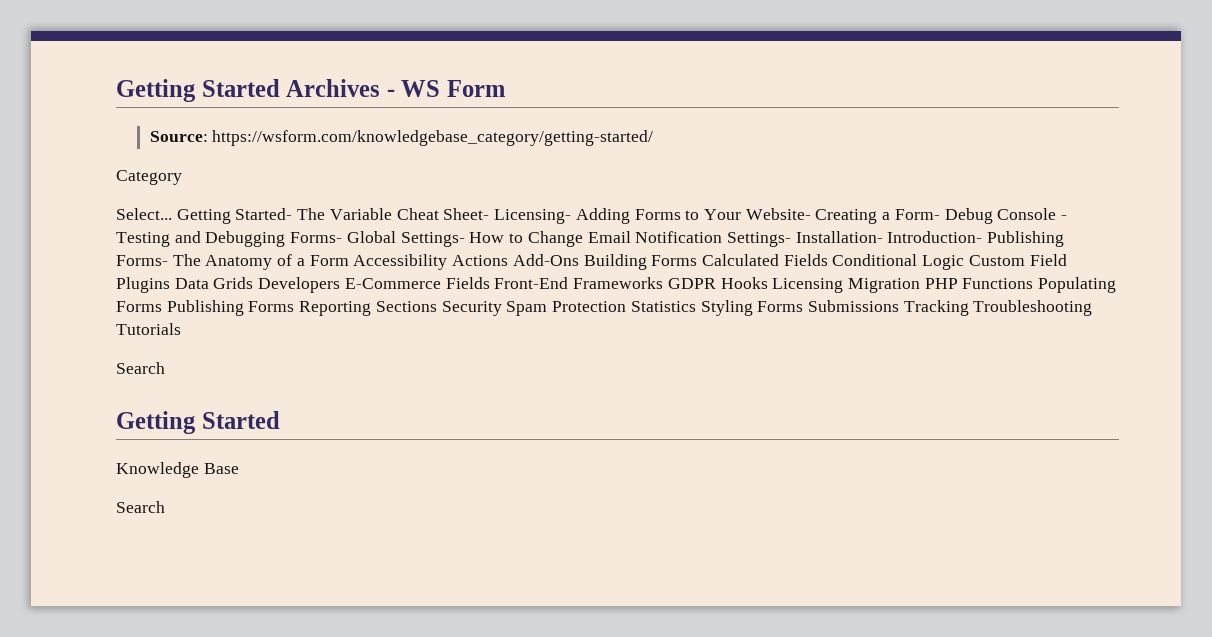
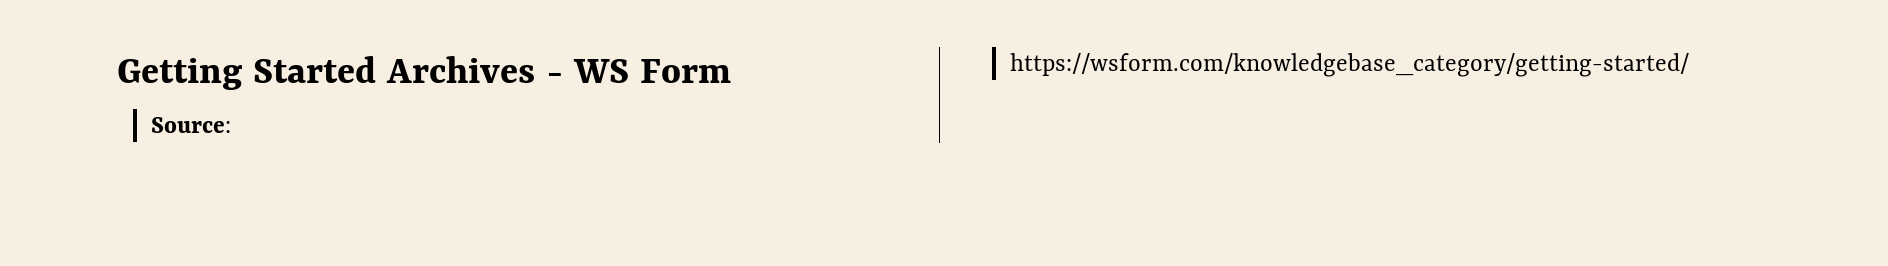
[116,170,182,185] [116,208,1068,224] [116,231,1065,247] [116,254,1067,270] [116,277,1117,293] [116,300,1093,316] [116,323,181,335] [116,362,165,374] [116,411,280,434] [116,462,239,478] [116,501,165,513] // Category // Select... Getting Started- The Variable Cheat Sheet- Licensing- Adding Forms to Your Website- Creating a Form- Debug Console - Testing and Debugging Forms- Global Settings- How to Change Email Notification Settings- Installation- Introduction- Publishing Forms- The Anatomy of a Form Accessibility Actions Add-Ons Building Forms Calculated Fields Conditional Logic Custom Field Plugins Data Grids Developers E-Commerce Fields Front-End Frameworks GDPR Hooks Licensing Migration PHP Functions Populating Forms Publishing Forms Reporting Sections Security Spam Protection Statistics Styling Forms Submissions Tracking Troubleshooting Tutorials // Search // Getting Started // Knowledge Base // Search -> (1690, 65) none

